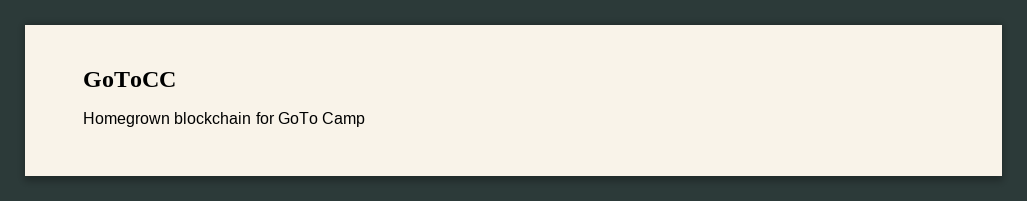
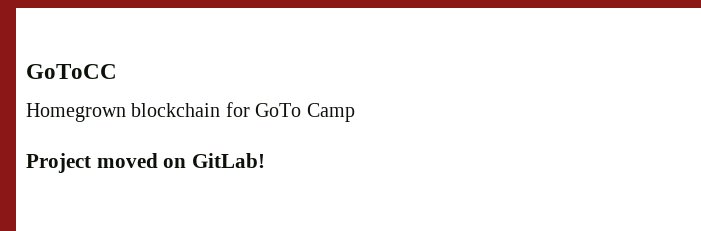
(366, 119) none -> [26,153,266,173] // Project moved on GitLab!

